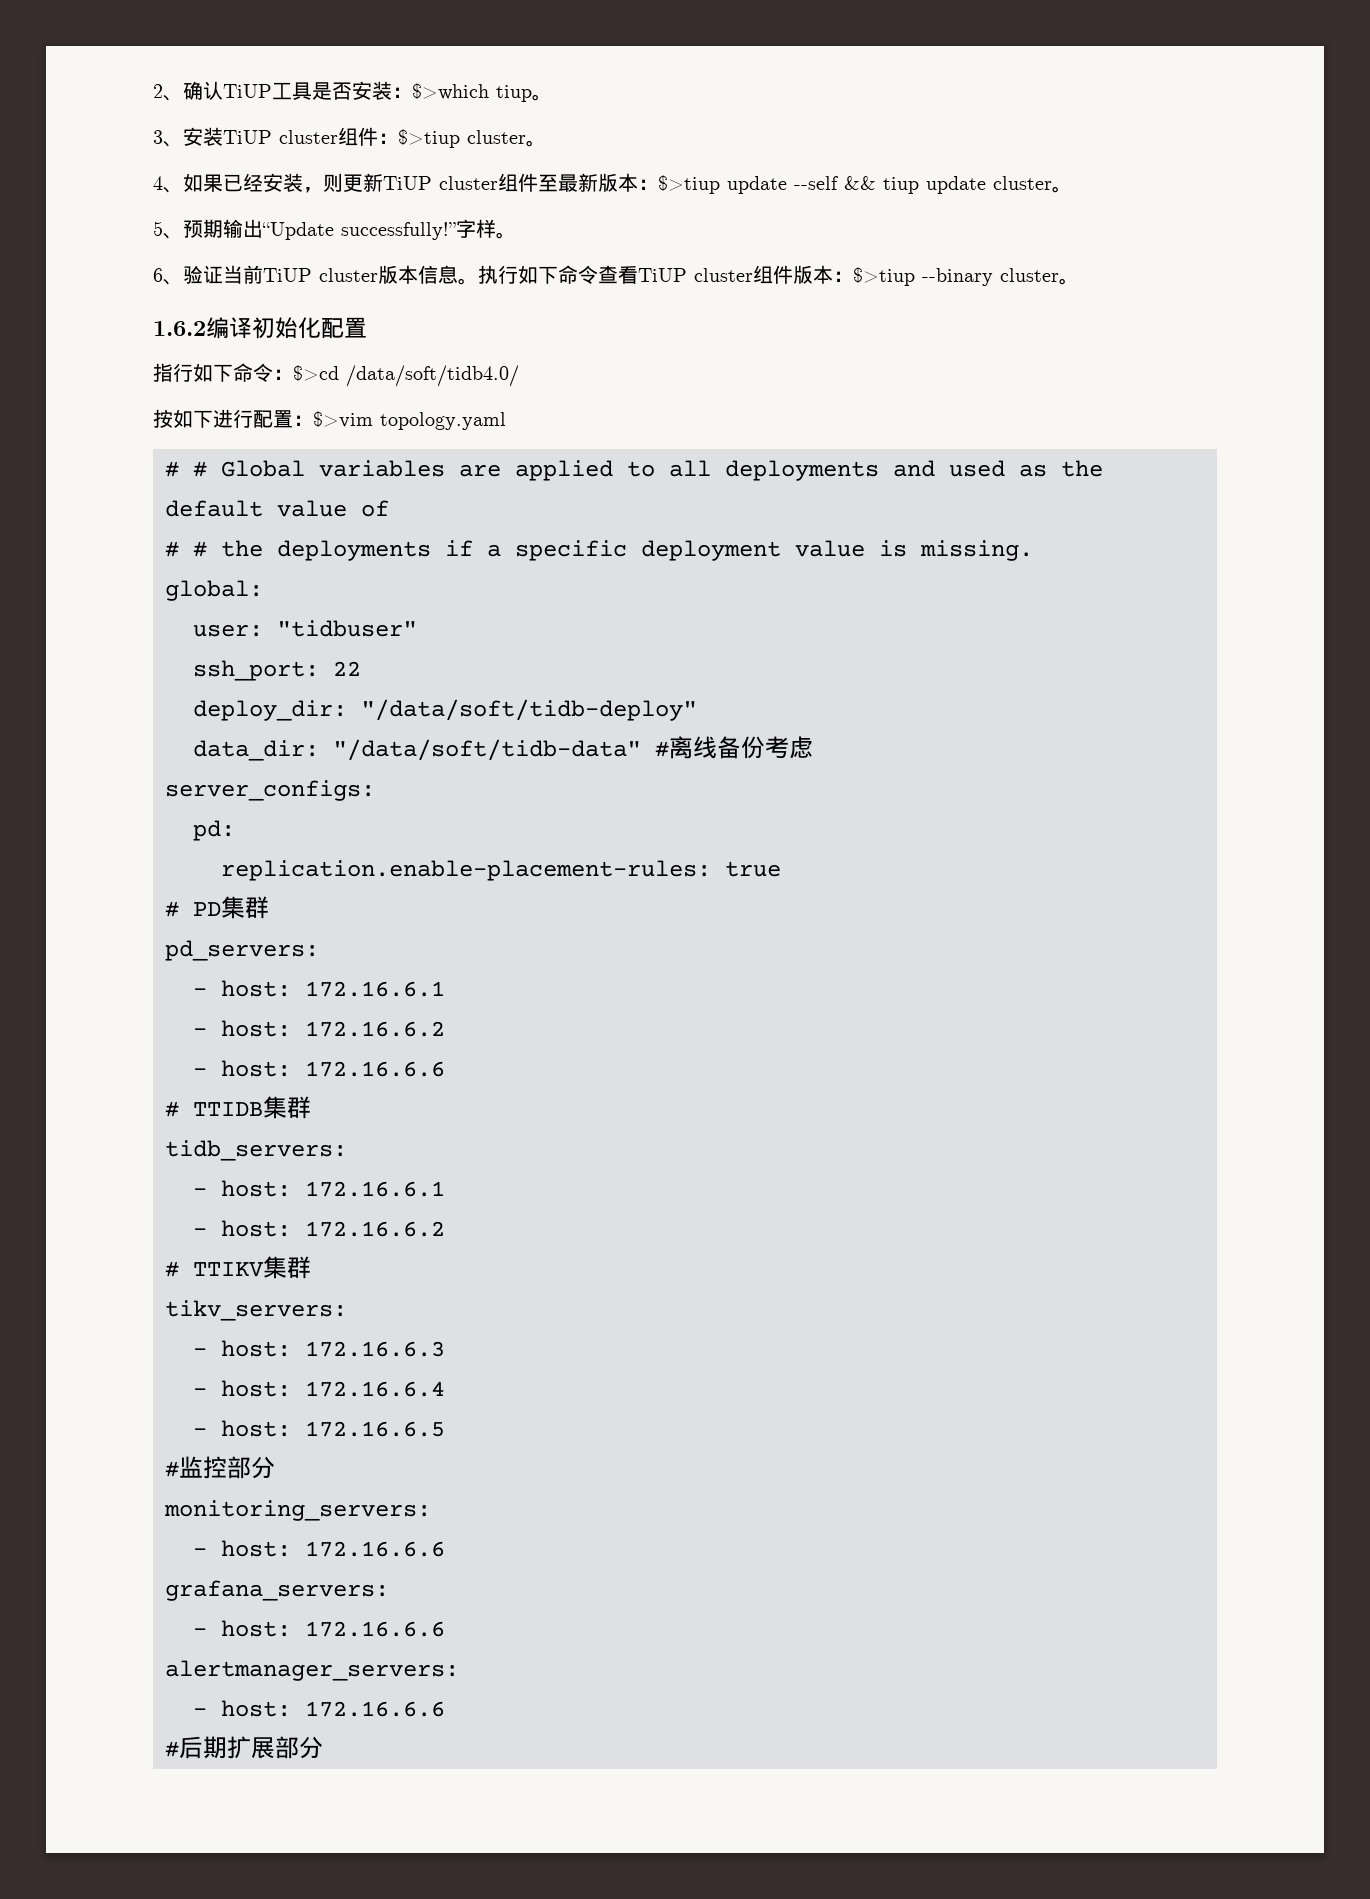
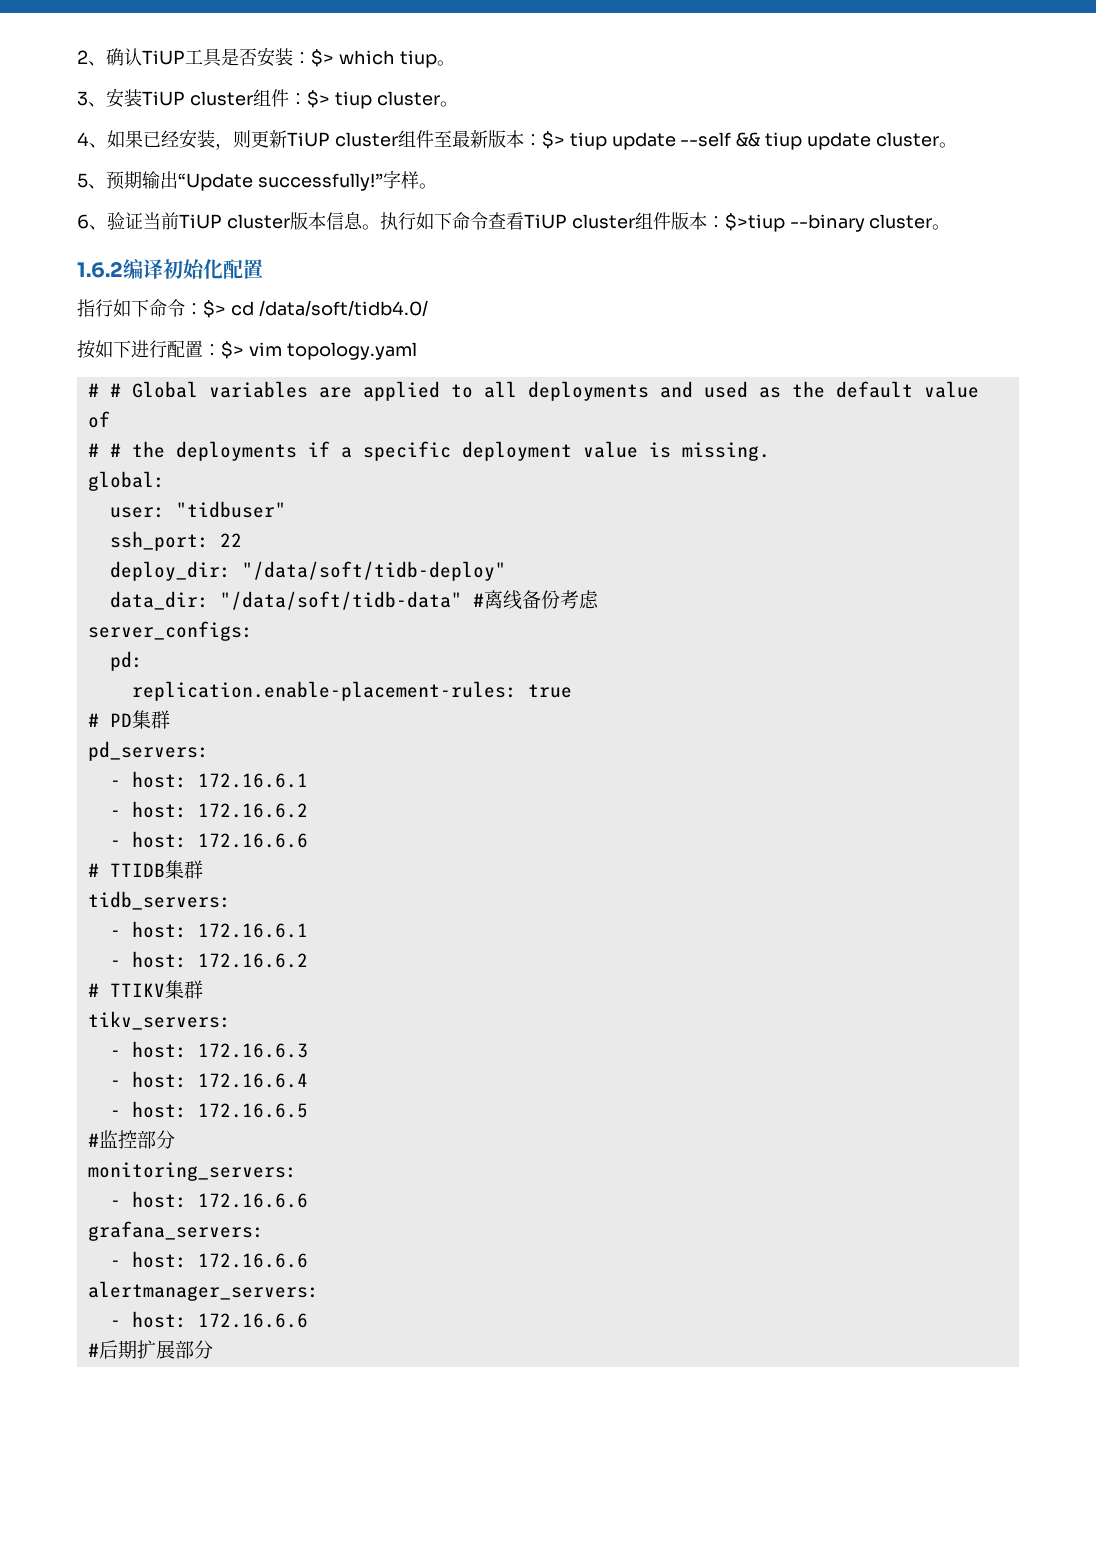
[412,83,489,100] $>which -> [311,49,395,67] $> which
[398,129,460,148] $>tiup -> [306,90,372,109] $> tiup
[658,175,720,194] $>tiup -> [541,131,607,150] $> tiup
[293,365,339,381] $>cd -> [203,300,254,318] $> cd
[313,411,373,428] $>vim -> [221,341,282,359] $> vim

